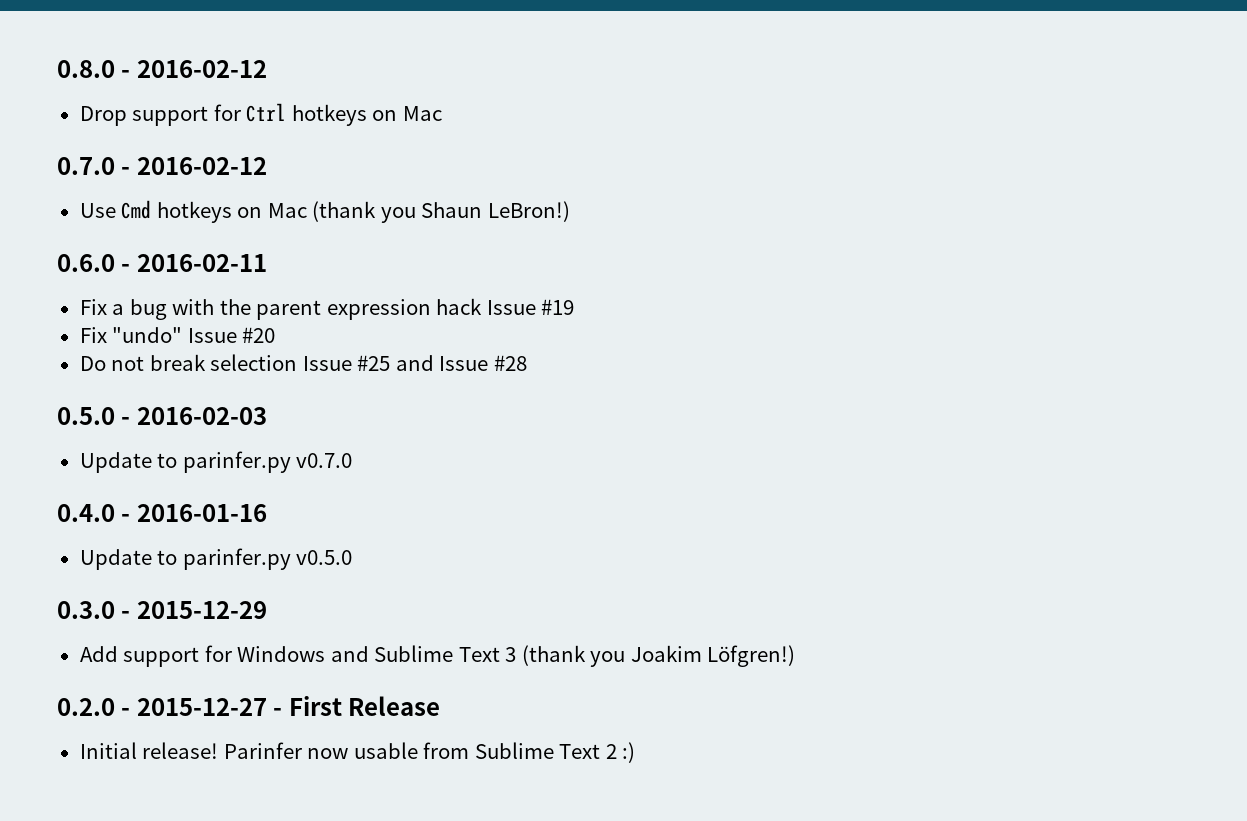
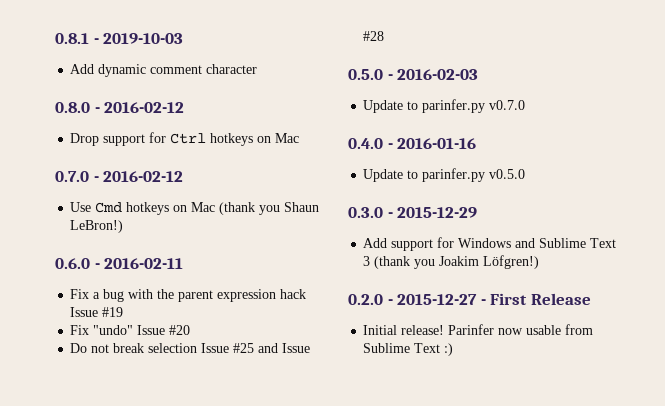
(57, 69) none -> [55,33,184,44] [70,64,258,77] 0.8.1 - 2019-10-03 // Add dynamic comment character //
[605,744,617,759] 2 -> (441, 348) none

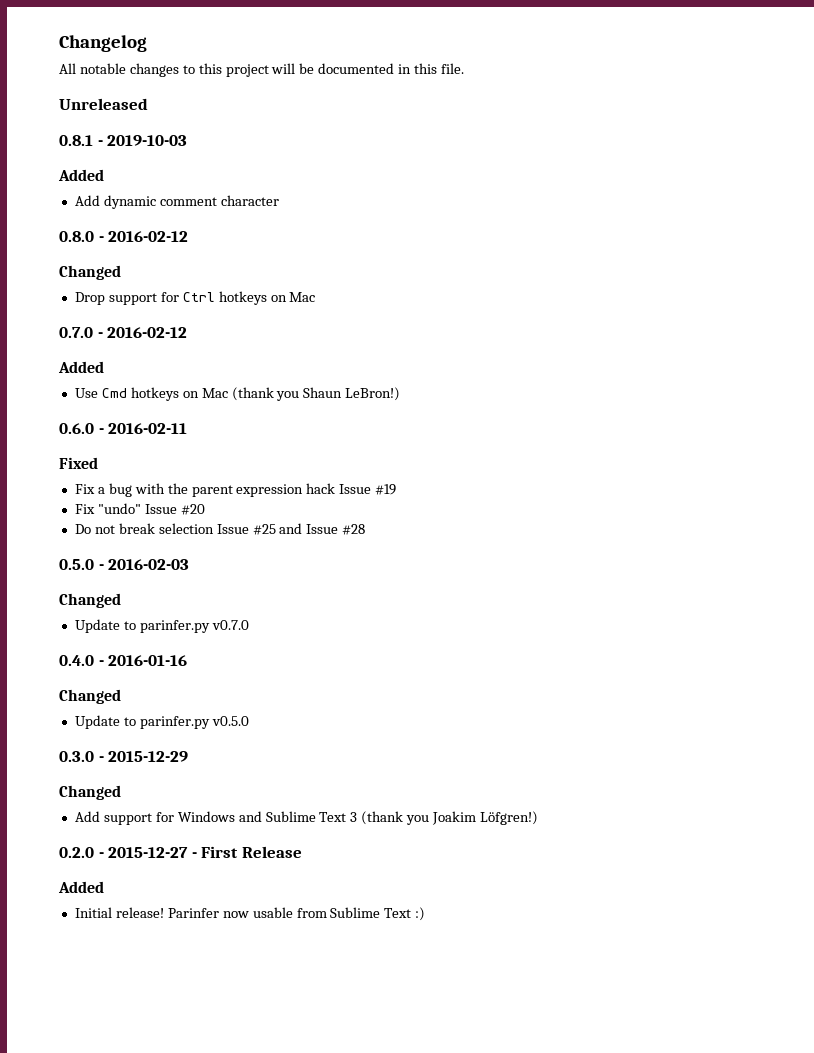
(55, 38) none -> [59,35,147,52] [59,63,465,77] [59,98,148,110] Changelog // All notable changes to this project will be documented in this file. // Unreleased //
(184, 38) none -> [58,169,104,181] // Added
(185, 107) none -> [59,265,121,280] // Changed
(184, 176) none -> [58,361,104,373] // Added
(184, 263) none -> [59,457,98,469] // Fixed
(479, 74) none -> [59,593,121,608] // Changed
(477, 143) none -> [59,689,121,704] // Changed
(478, 212) none -> [59,785,121,800] // Changed
(591, 299) none -> [58,881,104,893] // Added

